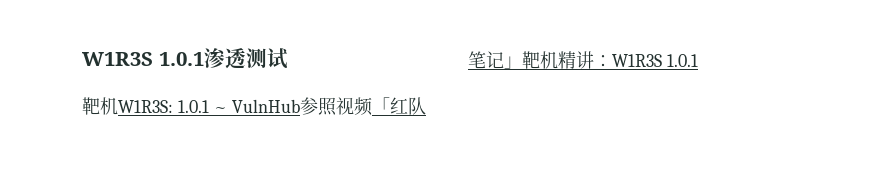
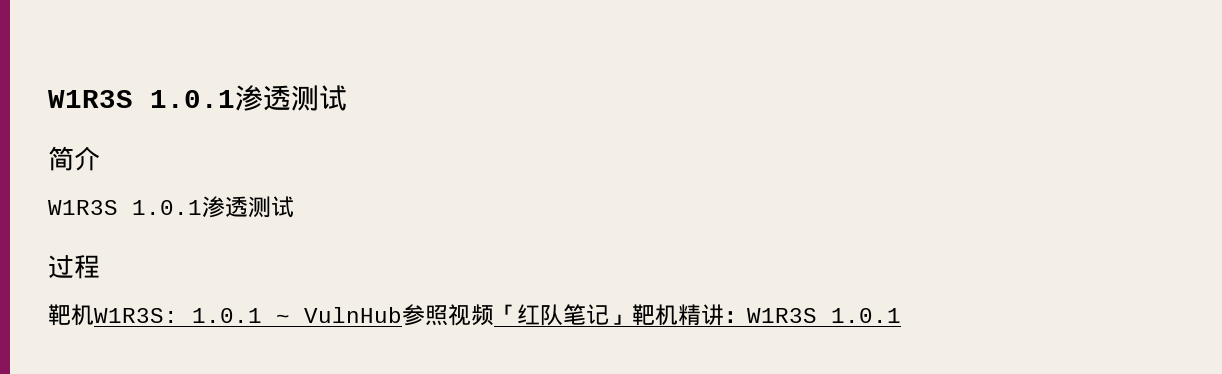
[82,48,288,69] W1R3S 1.0.1渗透测试 -> [48,85,347,111] [48,146,100,171] [48,196,294,218] [48,255,100,279] W1R3S 1.0.1渗透测试 // 简介 // W1R3S 1.0.1渗透测试 // 过程

